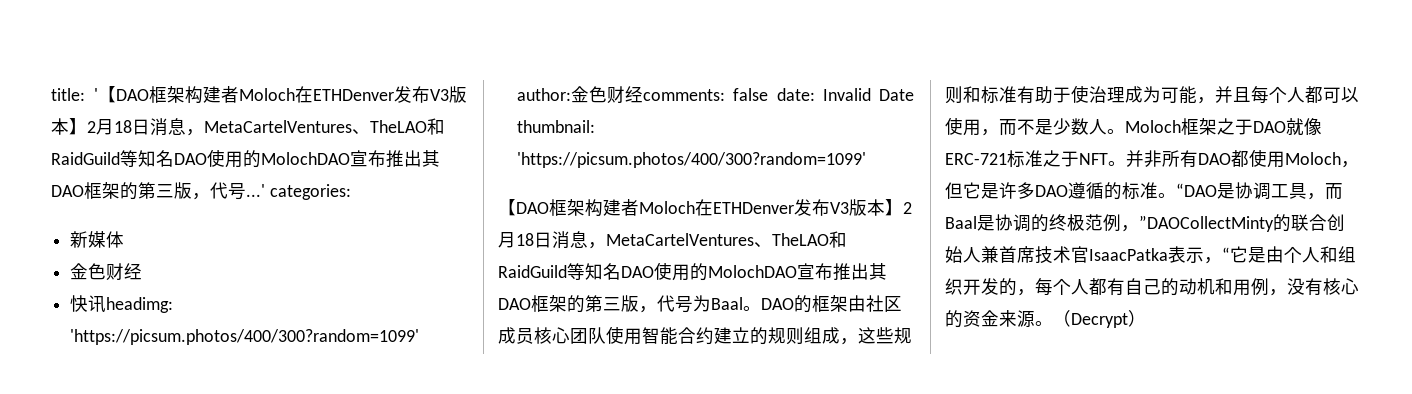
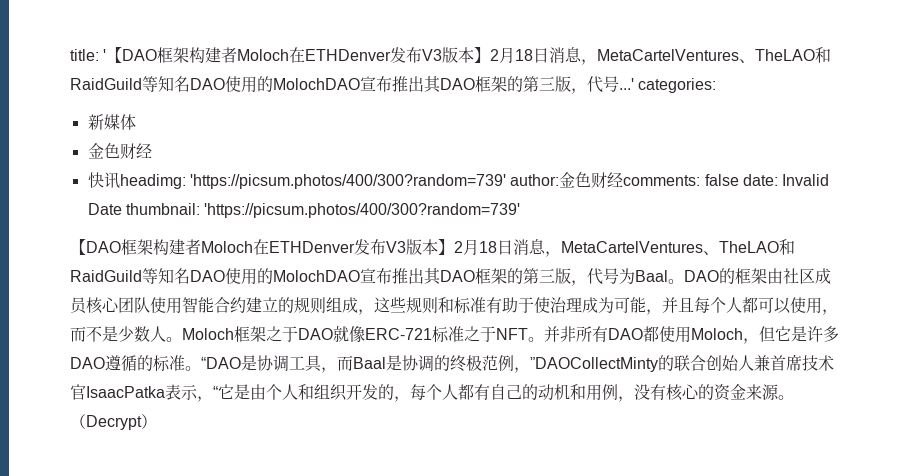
[70,329,420,345] 'https://picsum.photos/400/300?random=1099' -> [189,174,506,189] 'https://picsum.photos/400/300?random=739'
[517,152,867,168] 'https://picsum.photos/400/300?random=1099' -> [204,203,521,218] 'https://picsum.photos/400/300?random=739'

